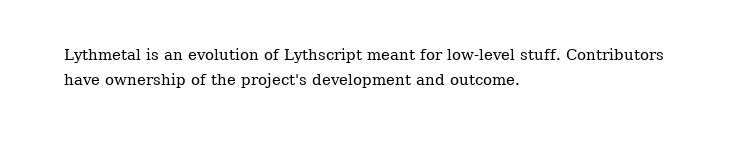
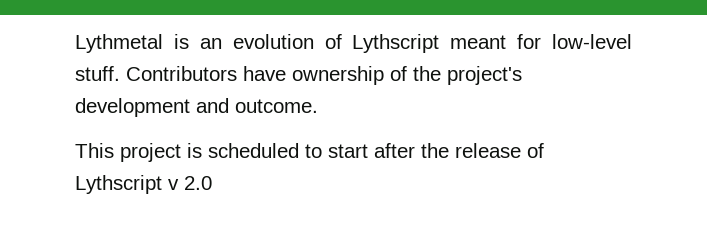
(520, 80) none -> [75,143,544,162] [75,175,212,194] // This project is scheduled to start after the release of Lythscript v 2.0

